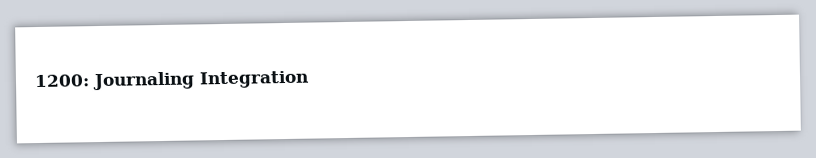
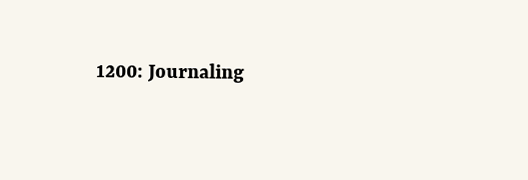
[199,70,309,89] Integration -> (245, 72) none

